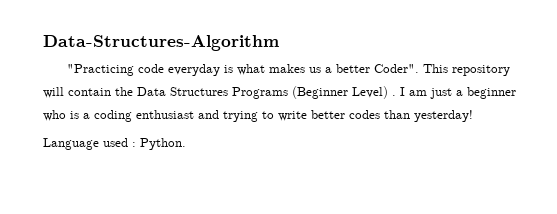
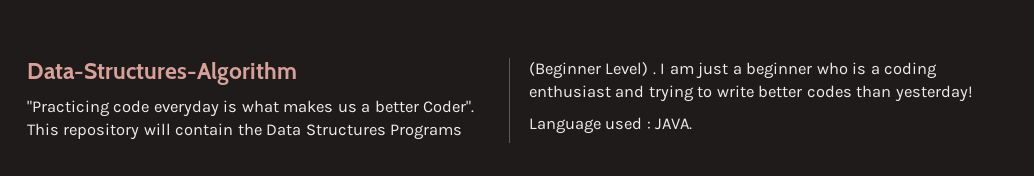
[140,138,186,150] Python. -> [655,118,693,130] JAVA.

